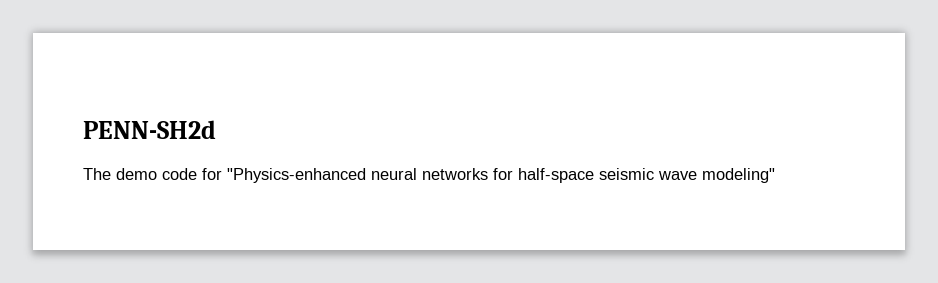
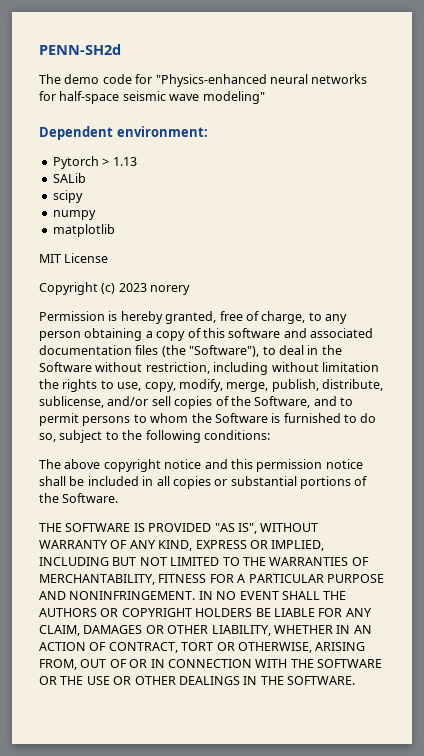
(775, 175) none -> [39,126,208,140] [52,156,137,169] [52,173,86,183] [52,190,83,203] [52,210,96,220] [52,224,115,237] [39,253,109,263] [39,282,191,295] [39,311,347,324] [39,328,373,341] [39,345,342,357] [39,362,379,375] [39,379,383,392] [39,396,353,409] [39,413,377,426] [39,430,270,443] [39,459,363,472] [39,476,368,489] [39,493,119,503] [39,523,319,534] [39,540,325,551] [39,557,369,566] [39,574,384,585] [39,591,347,600] [39,608,372,617] [39,625,372,636] [39,642,366,653] [39,659,382,670] [39,676,355,685] // Dependent environment: // Pytorch > 1.13 // SALib // scipy // numpy // matplotlib // MIT License // Copyright (c) 2023 norery // Permission is hereby granted, free of charge, to any person obtaining a copy of this software and associated documentation files (the "Software"), to deal in the Software without restriction, including without limitation the rights to use, copy, modify, merge, publish, distribute, sublicense, and/or sell copies of the Software, and to permit persons to whom the Software is furnished to do so, subject to the following conditions: // The above copyright notice and this permission notice shall be included in all copies or substantial portions of the Software. // THE SOFTWARE IS PROVIDED "AS IS", WITHOUT WARRANTY OF ANY KIND, EXPRESS OR IMPLIED, INCLUDING BUT NOT LIMITED TO THE WARRANTIES OF MERCHANTABILITY, FITNESS FOR A PARTICULAR PURPOSE AND NONINFRINGEMENT. IN NO EVENT SHALL THE AUTHORS OR COPYRIGHT HOLDERS BE LIABLE FOR ANY CLAIM, DAMAGES OR OTHER LIABILITY, WHETHER IN AN ACTION OF CONTRACT, TORT OR OTHERWISE, ARISING FROM, OUT OF OR IN CONNECTION WITH THE SOFTWARE OR THE USE OR OTHER DEALINGS IN THE SOFTWARE.

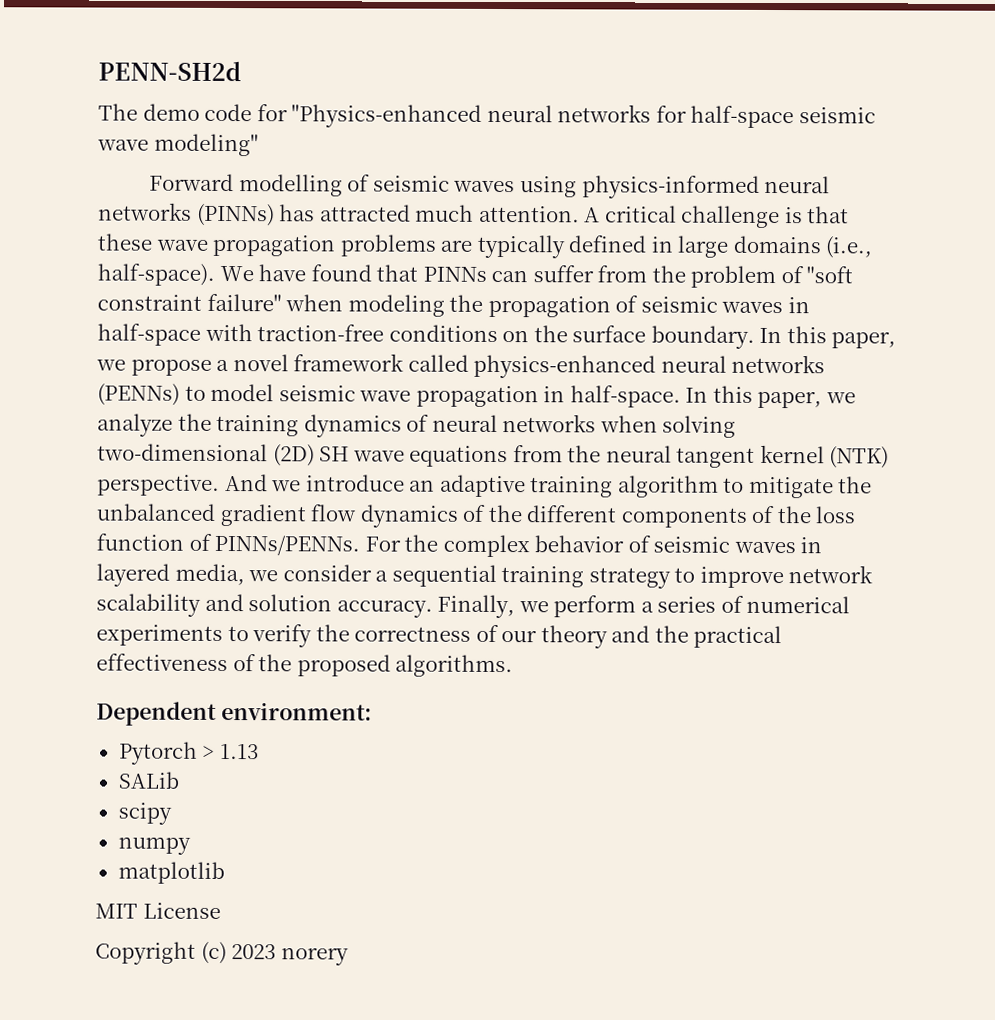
(265, 97) none -> [149,173,831,199] [98,202,850,229] [97,233,874,259] [97,263,854,289] [97,293,810,318] [97,323,897,349] [96,353,826,379] [97,383,856,409] [97,413,737,438] [97,443,890,469] [97,473,873,499] [96,503,857,528] [96,533,823,558] [96,563,874,589] [96,593,851,619] [96,624,783,649] [96,653,514,678] // Forward modelling of seismic waves using physics-informed neural networks (PINNs) has attracted much attention. A critical challenge is that these wave propagation problems are typically defined in large domains (i.e., half-space). We have found that PINNs can suffer from the problem of "soft constraint failure" when modeling the propagation of seismic waves in half-space with traction-free conditions on the surface boundary. In this paper, we propose a novel framework called physics-enhanced neural networks (PENNs) to model seismic wave propagation in half-space. In this paper, we analyze the training dynamics of neural networks when solving two-dimensional (2D) SH wave equations from the neural tangent kernel (NTK) perspective. And we introduce an adaptive training algorithm to mitigate the unbalanced gradient flow dynamics of the different components of the loss function of PINNs/PENNs. For the complex behavior of seismic waves in layered media, we consider a sequential training strategy to improve network scalability and solution accuracy. Finally, we perform a series of numerical experiments to verify the correctness of our theory and the practical effectiveness of the proposed algorithms.
[39,311,347,324] [39,328,373,341] [39,345,342,357] [39,362,379,375] [39,379,383,392] [39,396,353,409] [39,413,377,426] [39,430,270,443] [39,459,363,472] [39,476,368,489] [39,493,119,503] [39,523,319,534] [39,540,325,551] [39,557,369,566] [39,574,384,585] [39,591,347,600] [39,608,372,617] [39,625,372,636] [39,642,366,653] [39,659,382,670] [39,676,355,685] // Permission is hereby granted, free of charge, to any person obtaining a copy of this software and associated documentation files (the "Software"), to deal in the Software without restriction, including without limitation the rights to use, copy, modify, merge, publish, distribute, sublicense, and/or sell copies of the Software, and to permit persons to whom the Software is furnished to do so, subject to the following conditions: // The above copyright notice and this permission notice shall be included in all copies or substantial portions of the Software. // THE SOFTWARE IS PROVIDED "AS IS", WITHOUT WARRANTY OF ANY KIND, EXPRESS OR IMPLIED, INCLUDING BUT NOT LIMITED TO THE WARRANTIES OF MERCHANTABILITY, FITNESS FOR A PARTICULAR PURPOSE AND NONINFRINGEMENT. IN NO EVENT SHALL THE AUTHORS OR COPYRIGHT HOLDERS BE LIABLE FOR ANY CLAIM, DAMAGES OR OTHER LIABILITY, WHETHER IN AN ACTION OF CONTRACT, TORT OR OTHERWISE, ARISING FROM, OUT OF OR IN CONNECTION WITH THE SOFTWARE OR THE USE OR OTHER DEALINGS IN THE SOFTWARE. -> (349, 956) none

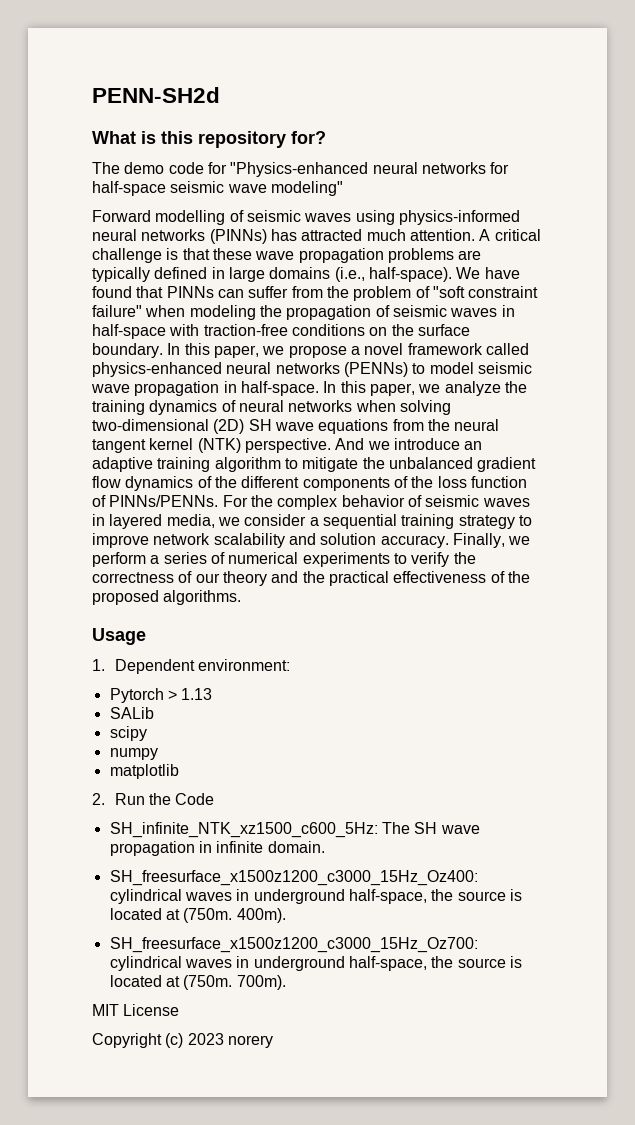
(241, 71) none -> [92,131,326,148] // What is this repository for?
(514, 666) none -> [92,628,146,645] [92,659,105,671] Usage // 1.
(225, 873) none -> [92,793,215,805] [109,822,480,838] [109,841,325,856] [109,870,478,886] [109,889,522,904] [109,908,286,923] [109,937,478,953] [109,956,522,971] [109,975,286,990] // 2. Run the Code // SH_infinite_NTK_xz1500_c600_5Hz: The SH wave propagation in infinite domain. // SH_freesurface_x1500z1200_c3000_15Hz_Oz400: cylindrical waves in underground half-space, the source is located at (750m. 400m). // SH_freesurface_x1500z1200_c3000_15Hz_Oz700: cylindrical waves in underground half-space, the source is located at (750m. 700m).

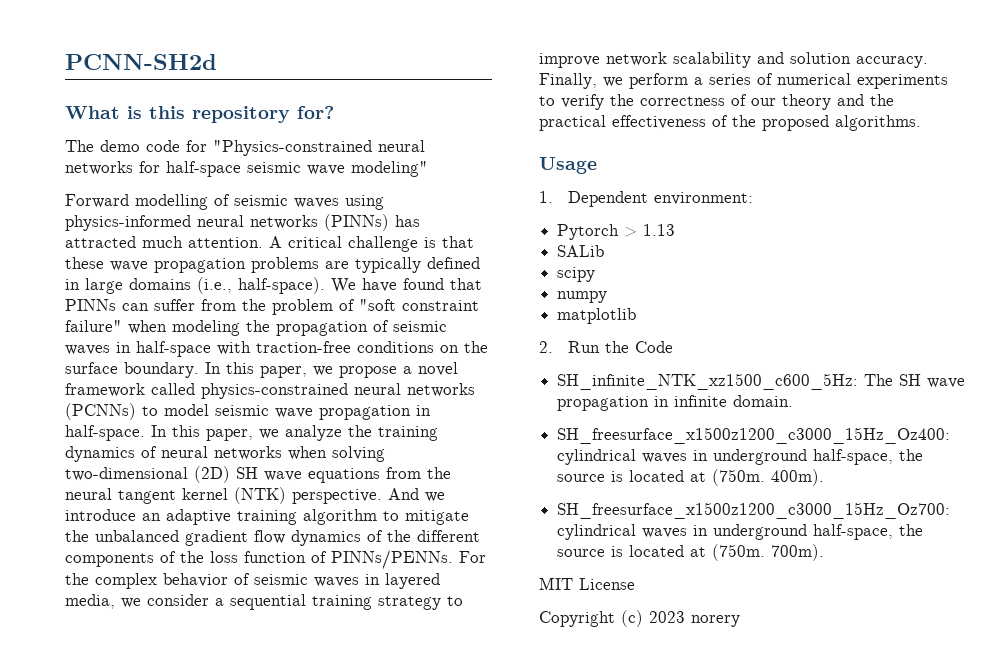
[92,87,220,103] PENN-SH2d -> [65,54,217,70] PCNN-SH2d
[230,162,369,177] "Physics-enhanced -> [213,140,372,156] "Physics-constrained
[92,362,408,377] physics-enhanced neural networks (PENNs) -> [201,383,475,399] [65,403,136,420] physics-constrained neural networks (PCNNs)

